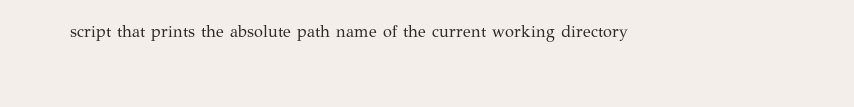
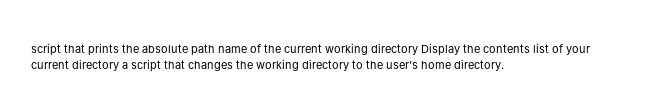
(628, 33) none -> [421,43,590,56] [31,59,504,72] Display the contents list of your current directory a script that changes the working directory to the user’s home directory.

